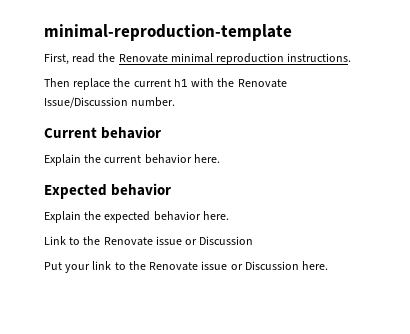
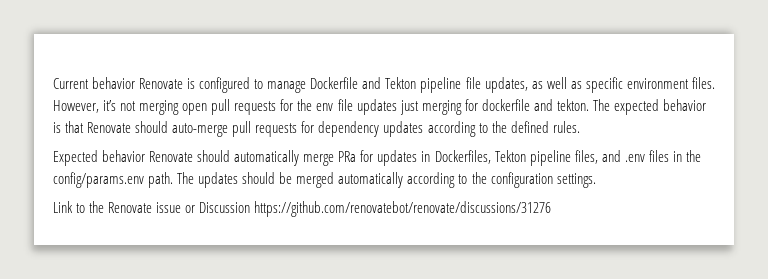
[44,24,292,41] [44,53,352,65] [44,78,287,90] [44,97,176,108] [44,126,162,139] [44,154,220,166] [44,183,172,199] [44,211,229,223] minimal-reproduction-template // First, read the Renovate minimal reproduction instructions. // Then replace the current h1 with the Renovate Issue/Discussion number. // Current behavior // Explain the current behavior here. // Expected behavior // Explain the expected behavior here. -> [53,77,715,93] [53,99,706,115] [53,121,580,137] [53,150,701,166] [53,172,596,188] Current behavior Renovate is configured to manage Dockerfile and Tekton pipeline file updates, as well as specific environment files. However, it’s not merging open pull requests for the env file updates just merging for dockerfile and tekton. The expected behavior is that Renovate should auto-merge pull requests for dependency updates according to the defined rules. // Expected behavior Renovate should automatically merge PRa for updates in Dockerfiles, Tekton pipeline files, and .env files in the config/params.env path. The updates should be merged automatically according to the configuration settings.
[44,261,329,273] // Put your link to the Renovate issue or Discussion here. -> [254,201,552,217] https://github.com/renovatebot/renovate/discussions/31276

